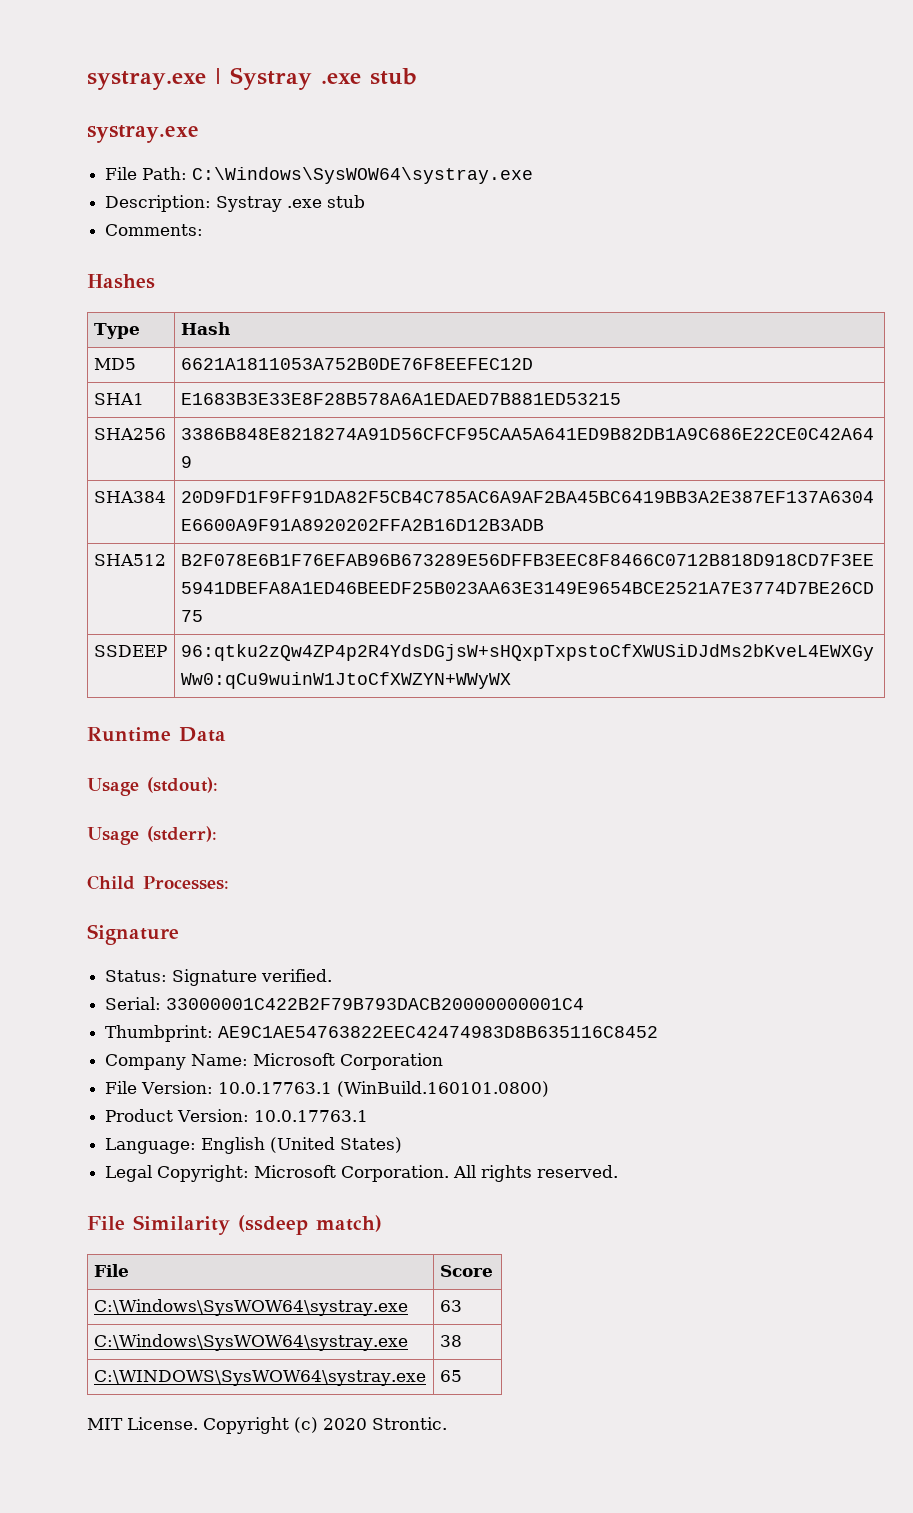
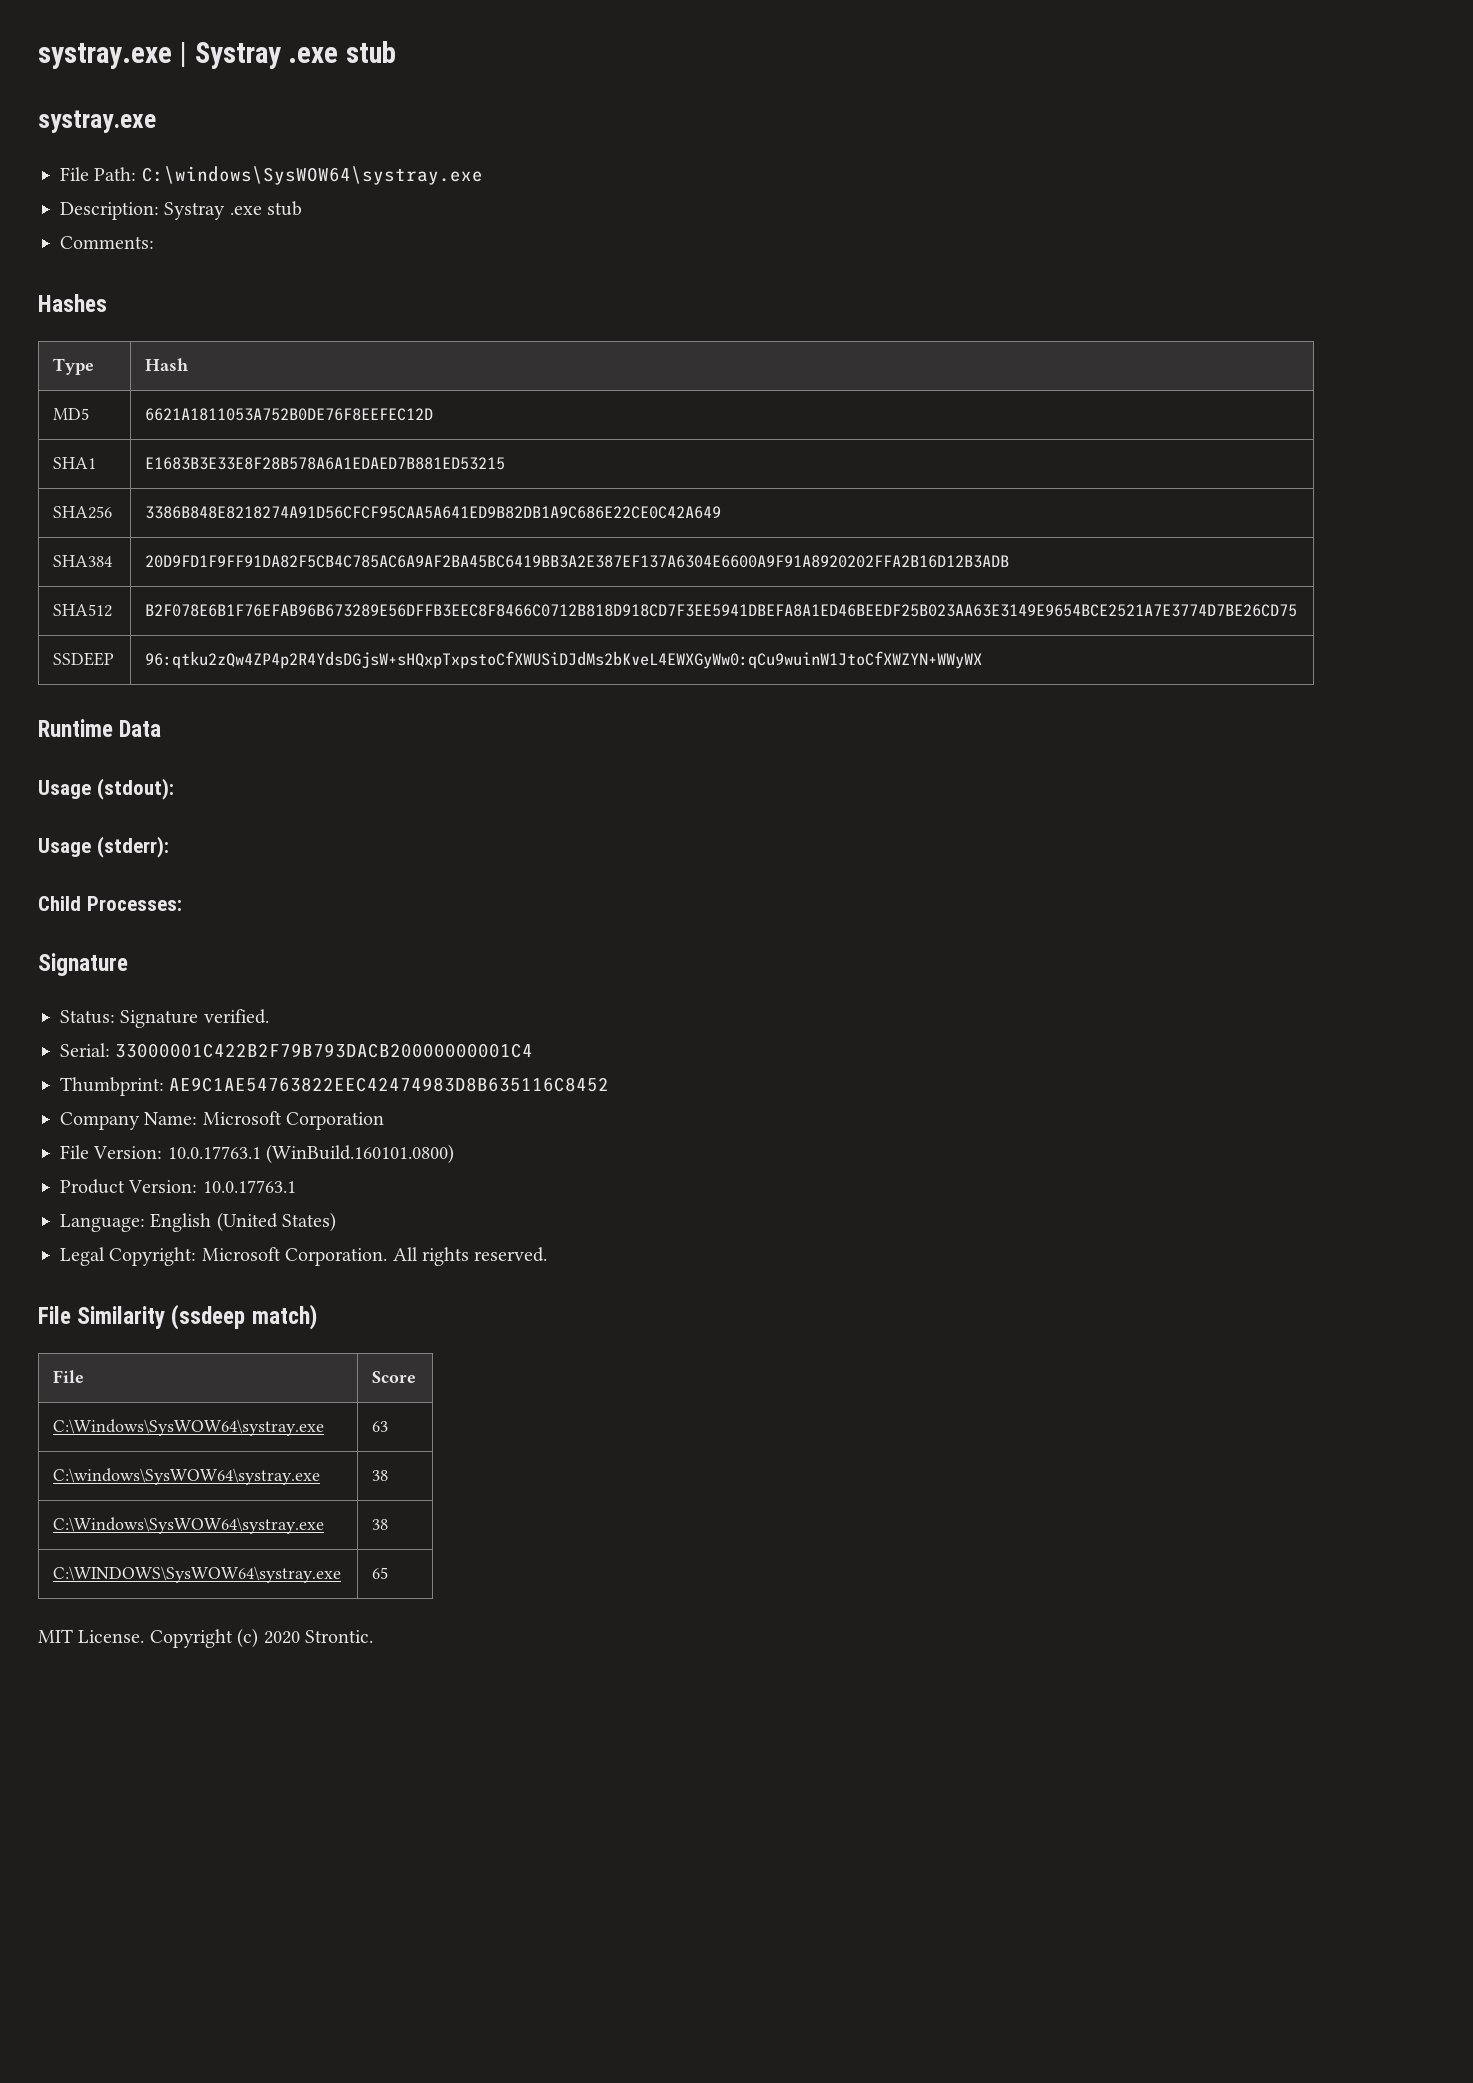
[192,167,534,184] C:\Windows\SysWOW64\systray.exe -> [141,166,483,185] C:\windows\SysWOW64\systray.exe
(462, 1306) none -> [53,1468,321,1485] [372,1470,389,1481] // C:\windows\SysWOW64\systray.exe | 38

